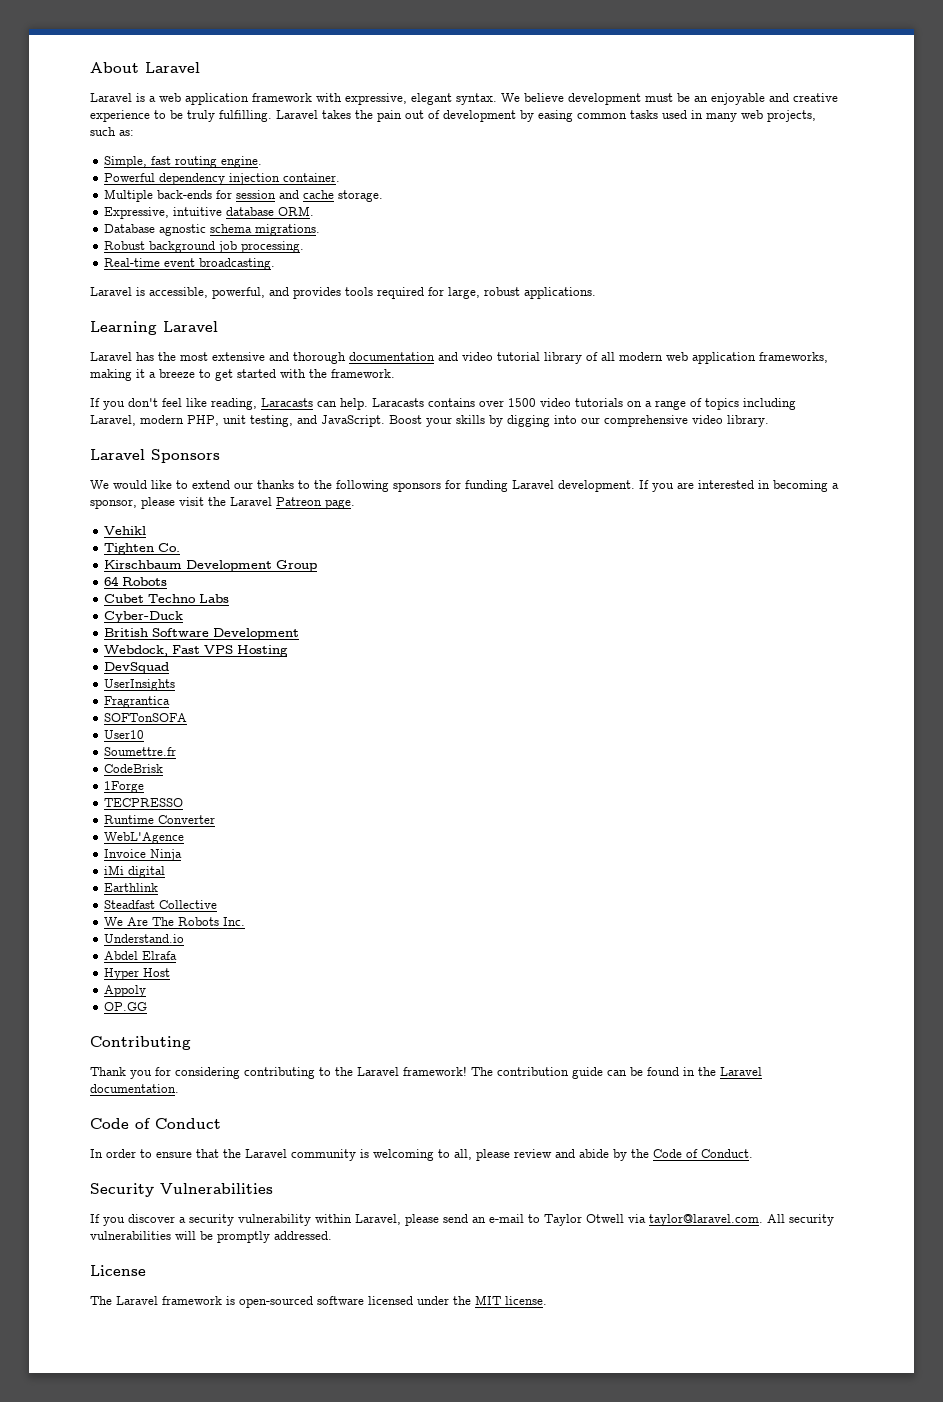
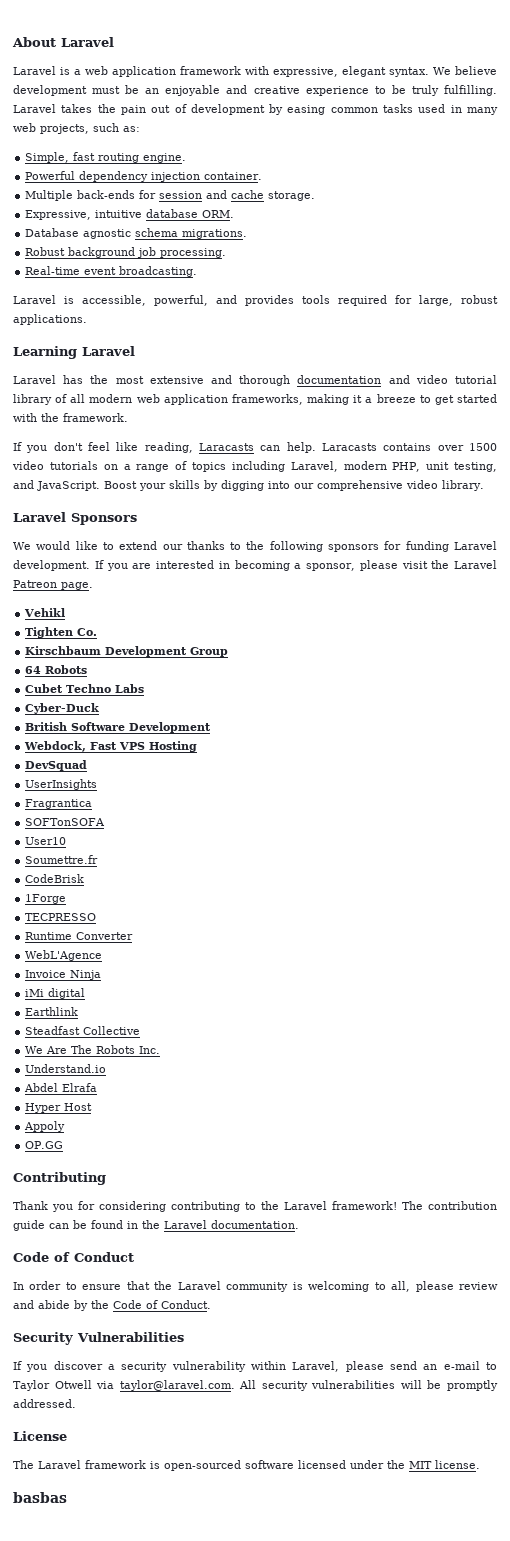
(547, 1300) none -> [13,1492,67,1503] // basbas

